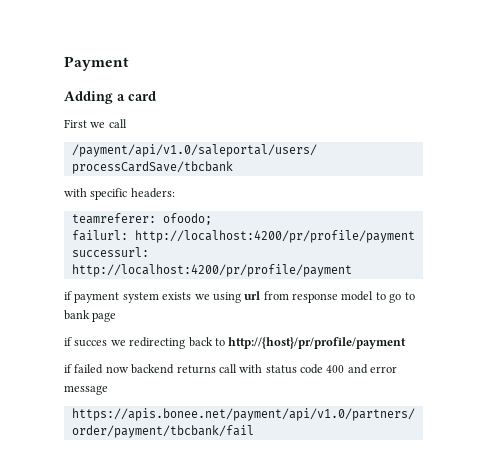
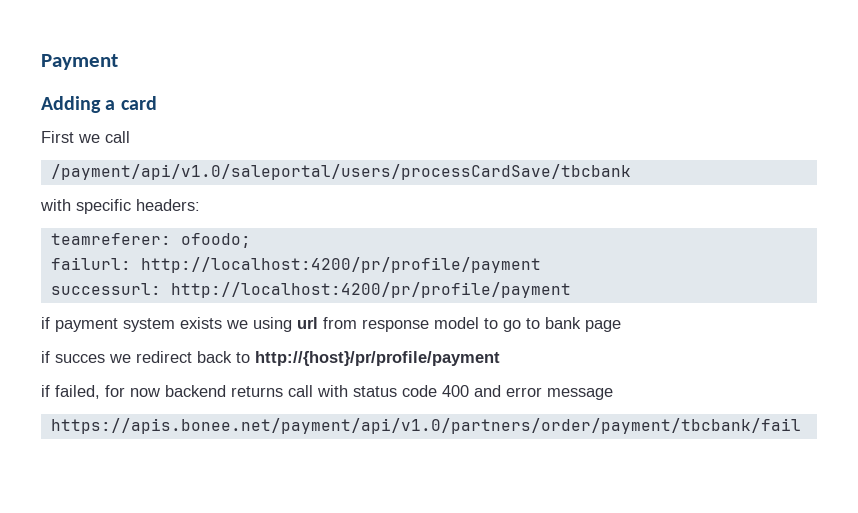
[129,337,186,349] redirecting -> [136,351,192,363] redirect
[74,364,104,374] failed -> [55,385,125,399] failed, for

